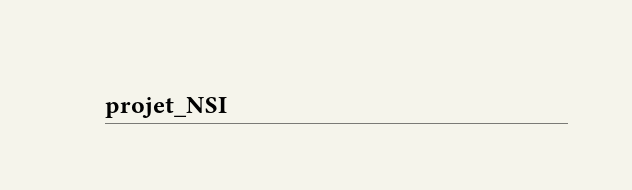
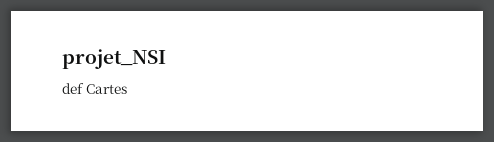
(227, 107) none -> [62,83,127,94] // def Cartes

